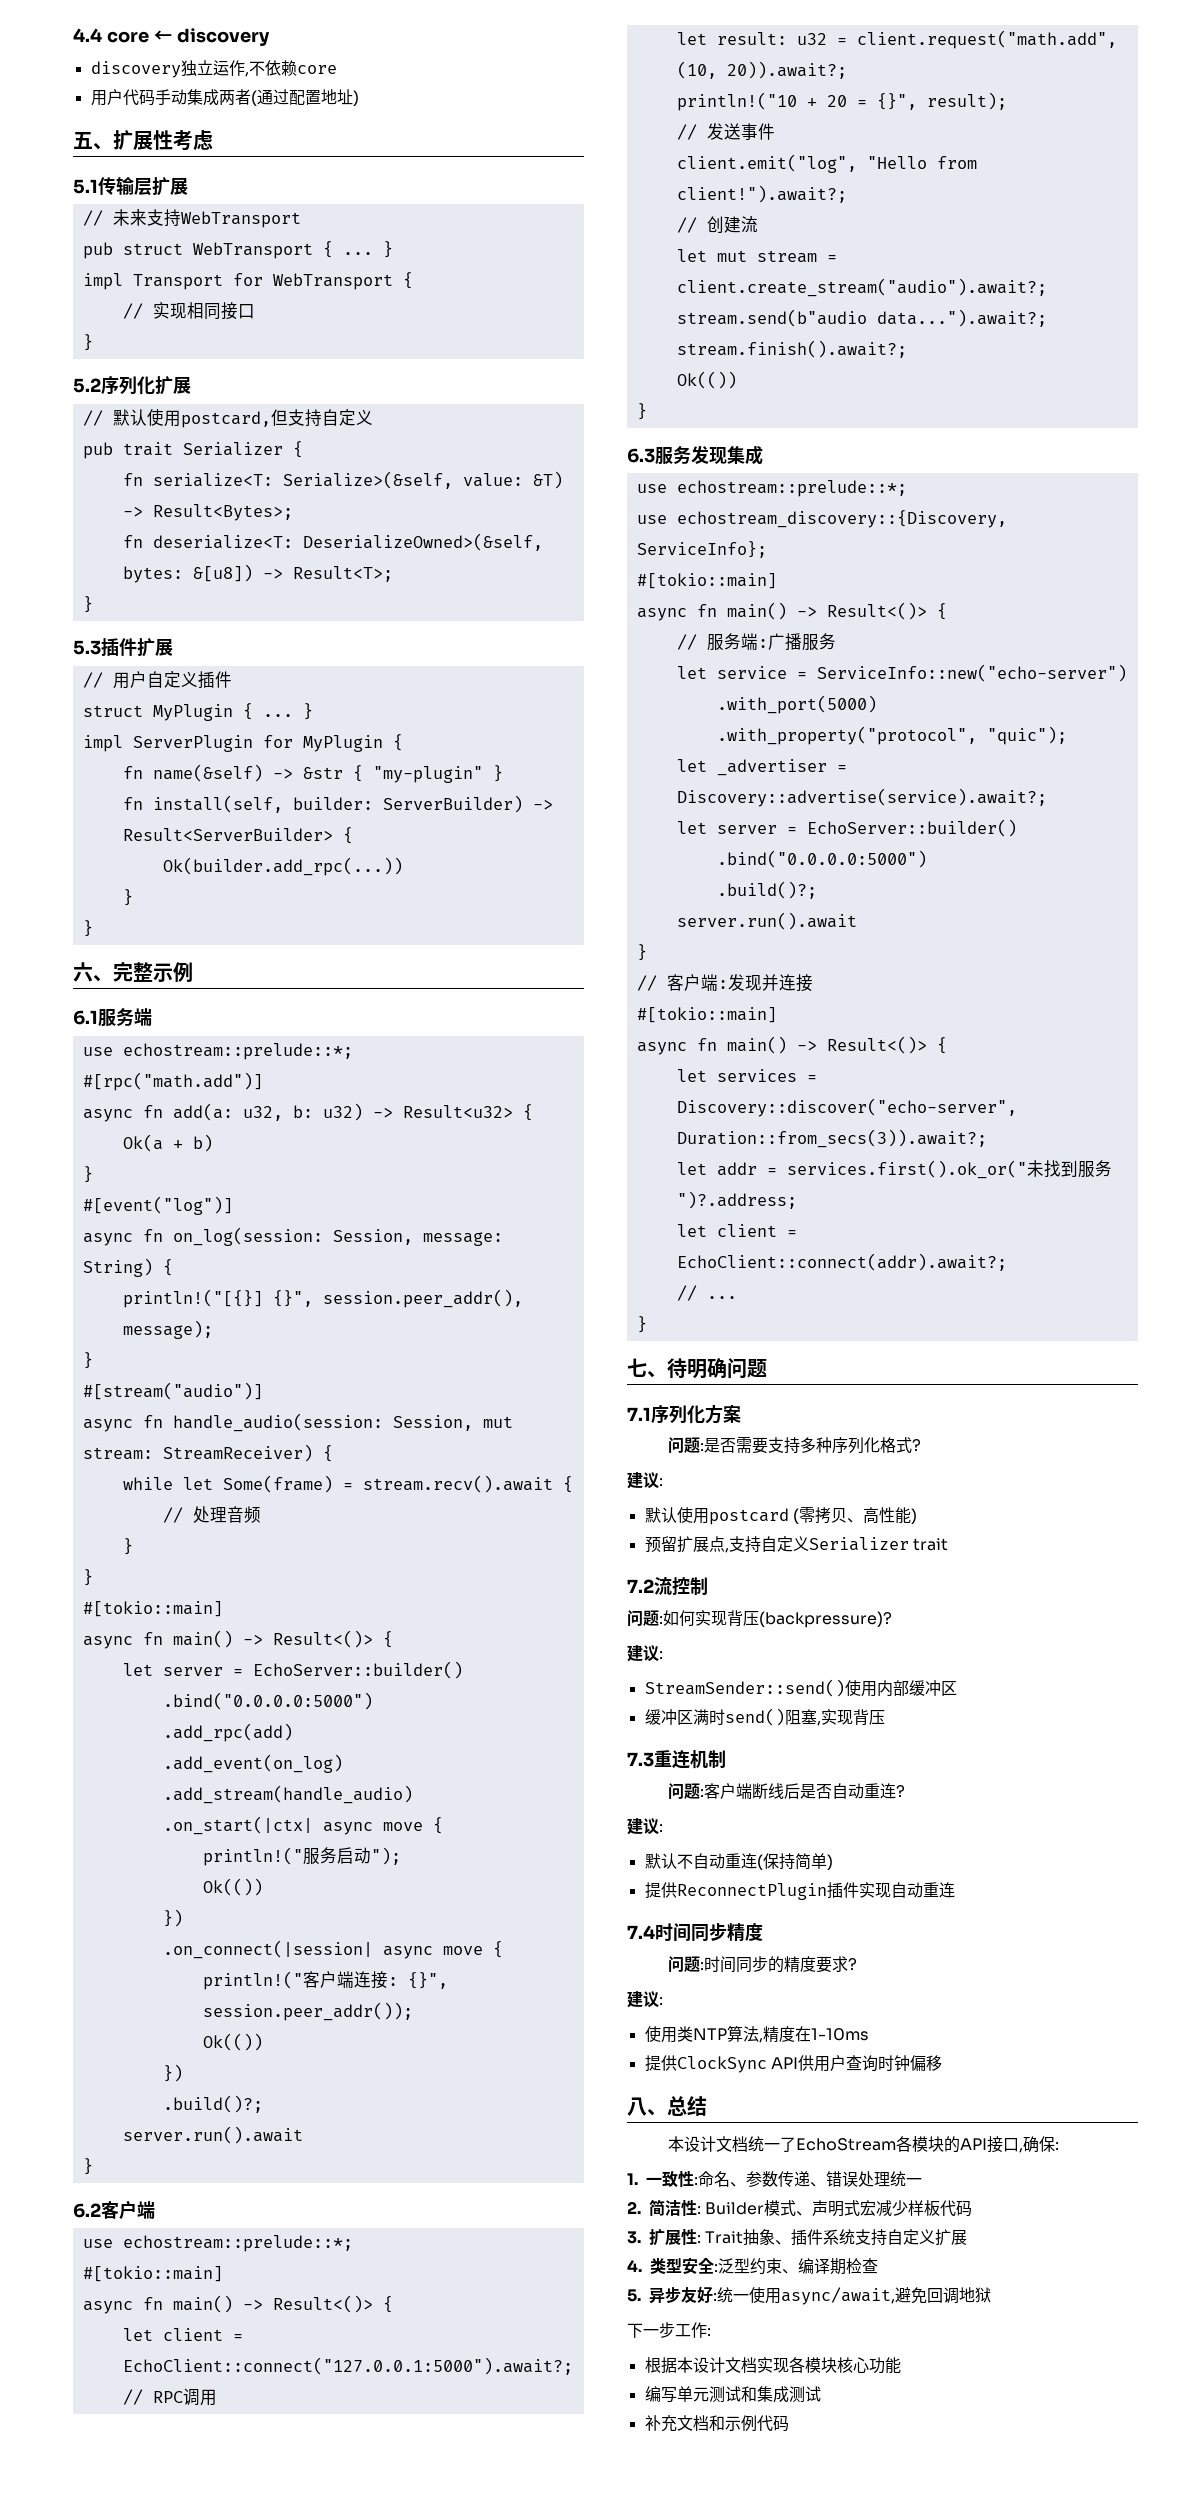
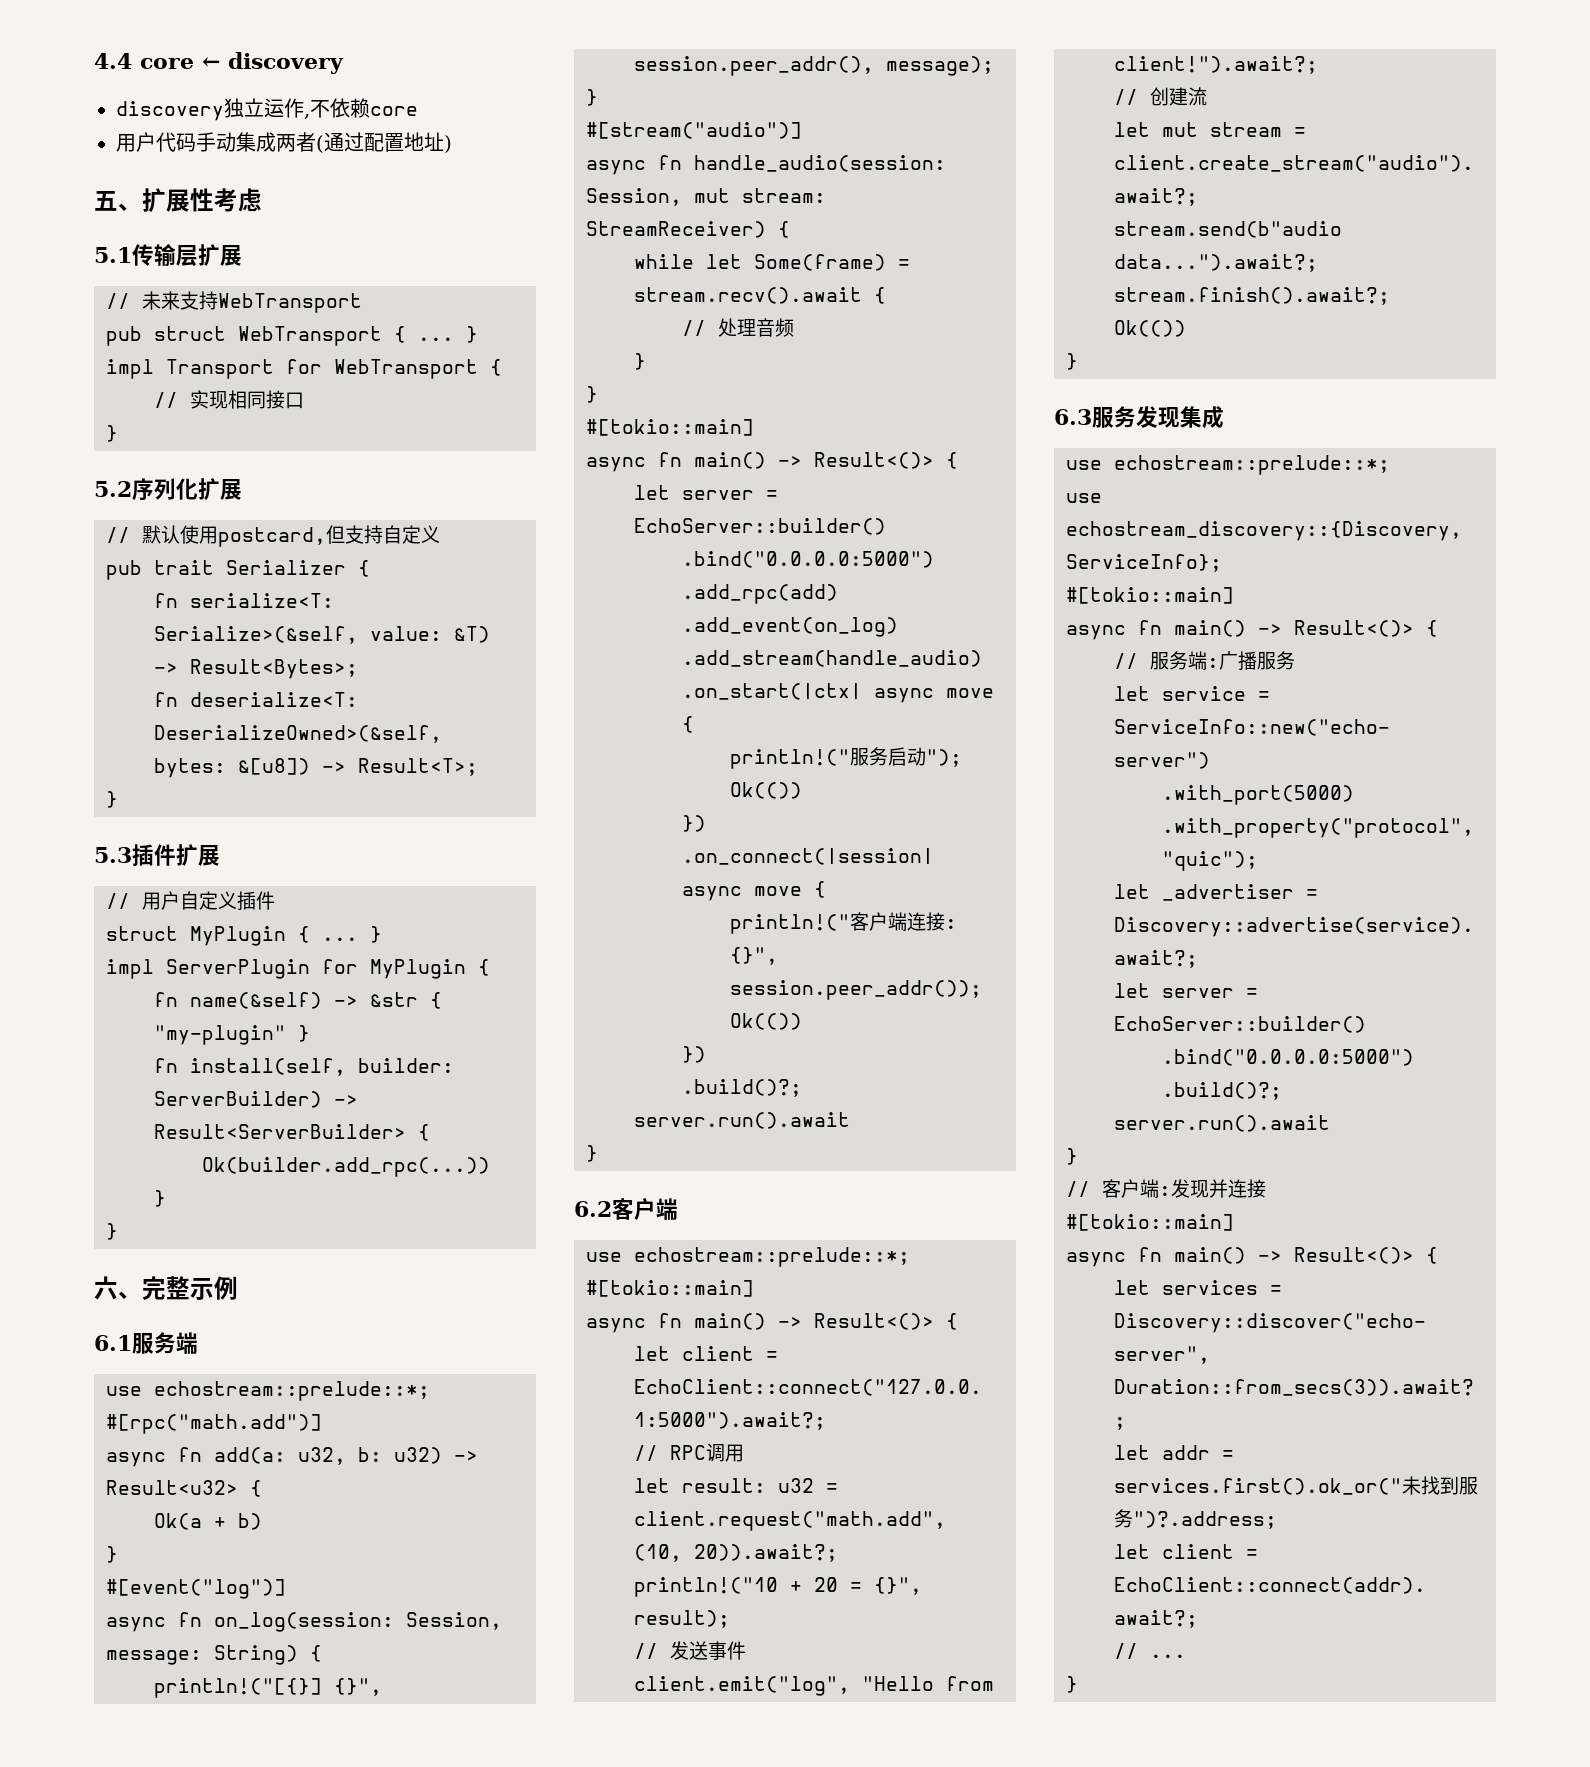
[627,1358,767,1379] [627,1404,741,1424] [667,1437,921,1454] [627,1472,663,1489] [644,1507,917,1525] [644,1536,948,1553] [627,1577,708,1595] [627,1610,892,1628] [627,1645,663,1662] [644,1679,957,1697] [644,1708,885,1726] [627,1750,726,1769] [667,1783,905,1799] [627,1818,663,1835] [644,1853,833,1870] [644,1882,955,1900] [627,1923,763,1942] [667,1956,857,1973] [627,1991,663,2008] [644,2025,869,2043] [644,2055,942,2073] [627,2096,707,2116] [667,2136,1059,2153] [627,2170,922,2188] [627,2199,973,2217] [627,2228,968,2246] [627,2257,878,2275] [627,2286,991,2305] [627,2322,711,2338] [644,2357,901,2374] [644,2386,821,2403] [644,2415,789,2432] // 七、待明确问题 // 7.1序列化方案 // 问题:是否需要支持多种序列化格式? // 建议: // 默认使用postcard (零拷贝、高性能) // 预留扩展点,支持自定义Serializer trait // 7.2流控制 // 问题:如何实现背压(backpressure)? // 建议: // StreamSender::send()使用内部缓冲区 // 缓冲区满时send()阻塞,实现背压 // 7.3重连机制 // 问题:客户端断线后是否自动重连? // 建议: // 默认不自动重连(保持简单) // 提供ReconnectPlugin插件实现自动重连 // 7.4时间同步精度 // 问题:时间同步的精度要求? // 建议: // 使用类NTP算法,精度在1-10ms // 提供ClockSync API供用户查询时钟偏移 // 八、总结 // 本设计文档统一了EchoStream各模块的API接口,确保: // 1.一致性:命名、参数传递、错误处理统一 // 2.简洁性: Builder模式、声明式宏减少样板代码 // 3.扩展性: Trait抽象、插件系统支持自定义扩展 // 4.类型安全:泛型约束、编译期检查 // 5.异步友好:统一使用async/await,避免回调地狱 // 下一步工作: // 根据本设计文档实现各模块核心功能 // 编写单元测试和集成测试 // 补充文档和示例代码 -> (1078, 1684) none

